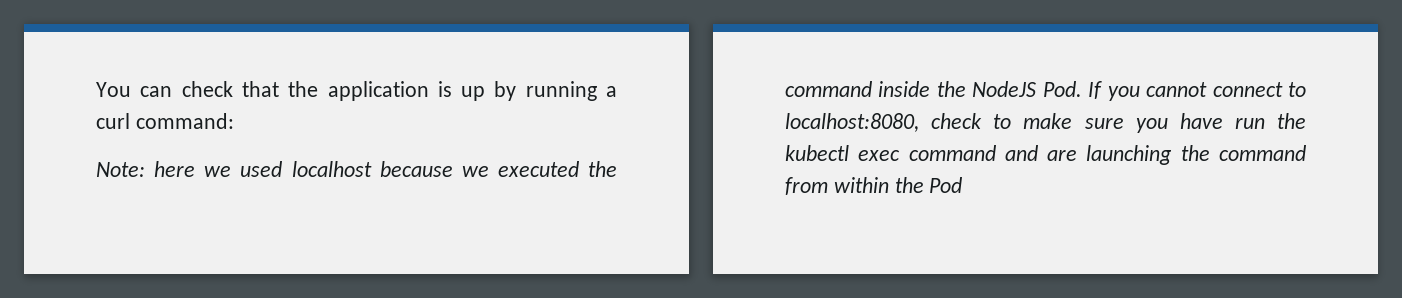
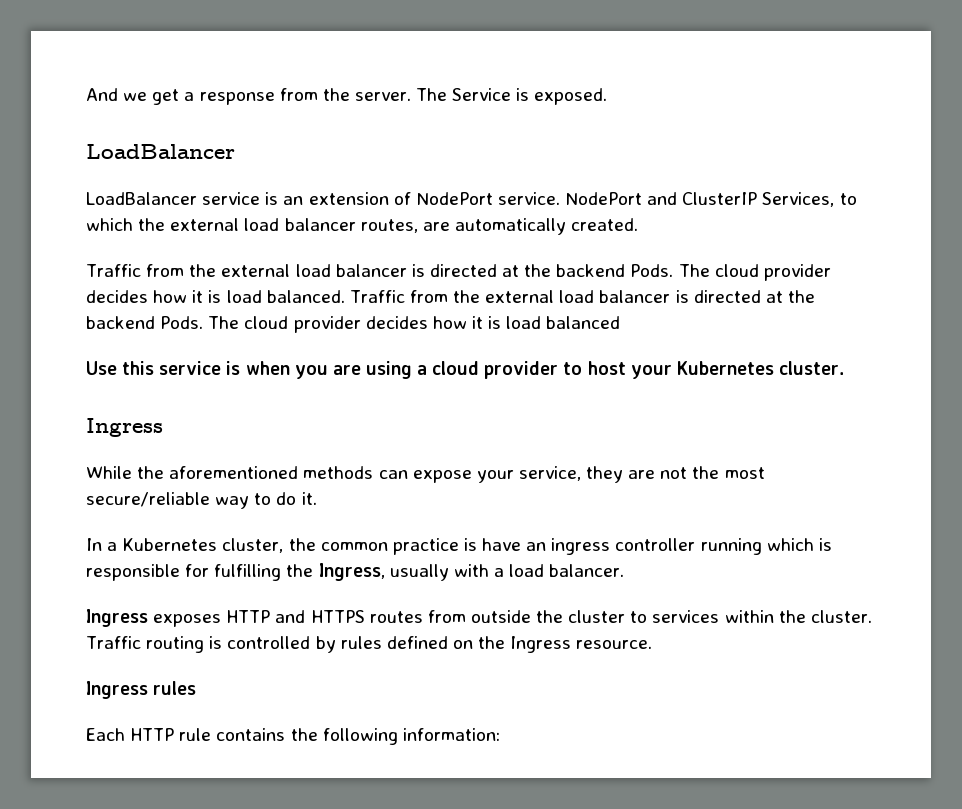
[96,81,617,101] [96,113,234,129] [96,161,617,177] [785,81,1306,101] [785,113,1306,133] [785,145,1306,165] [785,177,963,195] You can check that the application is up by running a curl command: // Note: here we used localhost because we executed the command inside the NodeJS Pod. If you cannot connect to localhost:8080, check to make sure you have run the kubectl exec command and are launching the command from within the Pod -> [86,88,608,105] [86,144,235,159] [86,192,857,207] [86,218,639,235] [86,264,831,281] [86,290,815,303] [86,316,621,333] [86,361,844,379] [86,418,163,437] [86,466,765,483] [86,492,317,509] [86,538,832,555] [86,563,625,581] [86,609,872,627] [86,636,653,653] [86,681,197,699] [86,728,500,745] And we get a response from the server. The Service is exposed. // LoadBalancer // LoadBalancer service is an extension of NodePort service. NodePort and ClusterIP Services, to which the external load balancer routes, are automatically created. // Traffic from the external load balancer is directed at the backend Pods. The cloud provider decides how it is load balanced. Traffic from the external load balancer is directed at the backend Pods. The cloud provider decides how it is load balanced // Use this service is when you are using a cloud provider to host your Kubernetes cluster. // Ingress // While the aforementioned methods can expose your service, they are not the most secure/reliable way to do it. // In a Kubernetes cluster, the common practice is have an ingress controller running which is responsible for fulfilling the Ingress, usually with a load balancer. // Ingress exposes HTTP and HTTPS routes from outside the cluster to services within the cluster. Traffic routing is controlled by rules defined on the Ingress resource. // Ingress rules // Each HTTP rule contains the following information:

